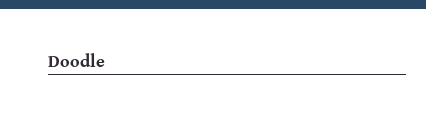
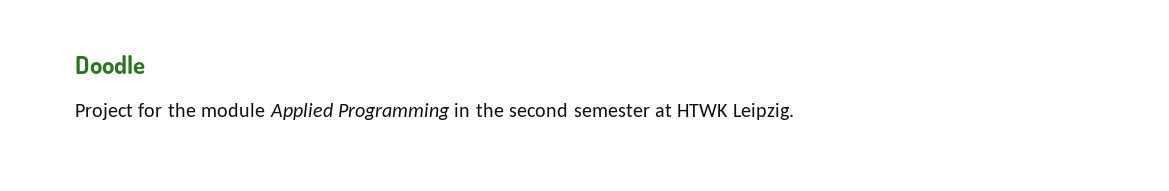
(105, 60) none -> [75,103,794,120] // Project for the module Applied Programming in the second semester at HTWK Leipzig.

